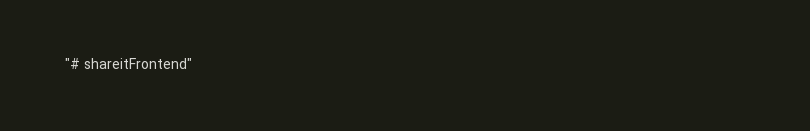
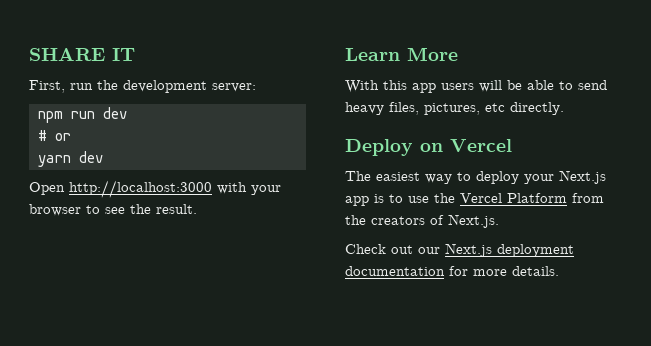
[65,58,192,69] "# shareitFrontend" -> [29,48,135,61] [29,80,256,93] [38,107,127,123] [38,130,71,141] [38,151,103,167] [29,180,281,198] [29,204,197,216] [345,47,458,61] [345,80,607,93] [345,102,564,115] [345,139,512,156] [345,170,606,184] [345,193,604,206] [345,214,499,228] [345,243,574,257] [345,266,559,276] SHARE IT // First, run the development server: // npm run dev // # or // yarn dev // Open http://localhost:3000 with your browser to see the result. // Learn More // With this app users will be able to send heavy files, pictures, etc directly. // Deploy on Vercel // The easiest way to deploy your Next.js app is to use the Vercel Platform from the creators of Next.js. // Check out our Next.js deployment documentation for more details.

